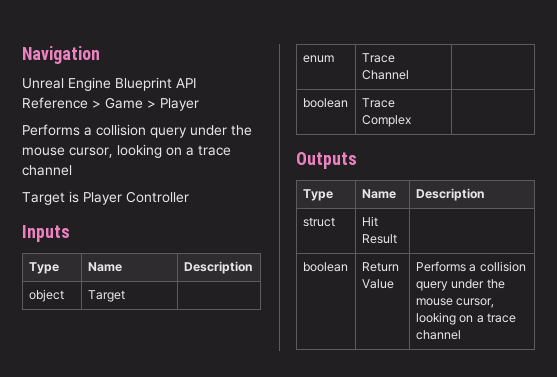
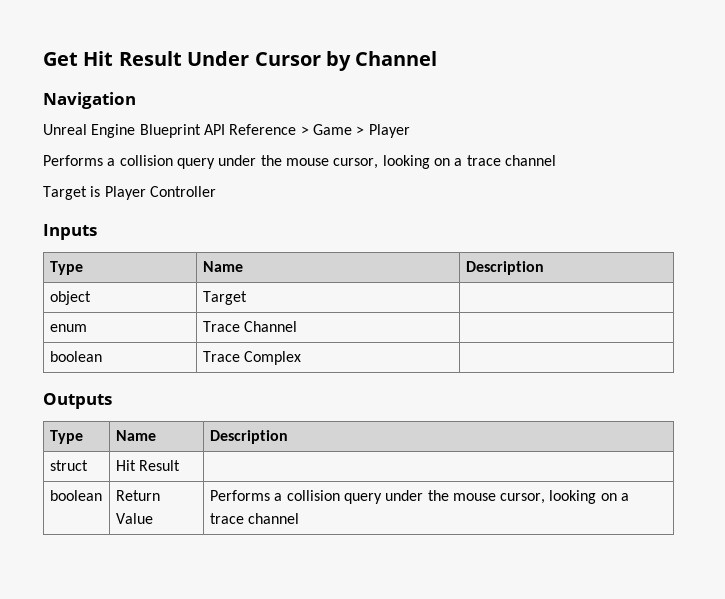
(22, 55) none -> [43,51,438,71] Get Hit Result Under Cursor by Channel //

